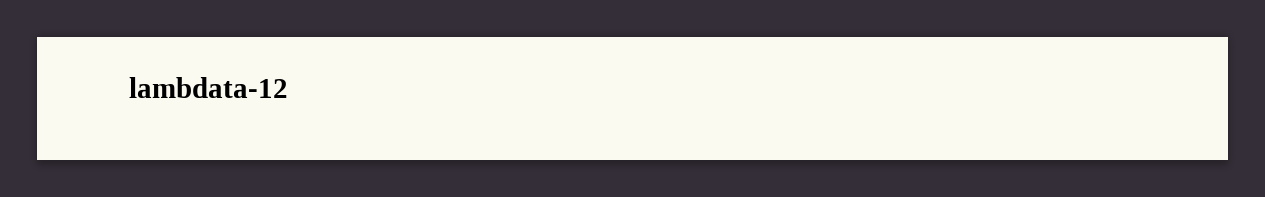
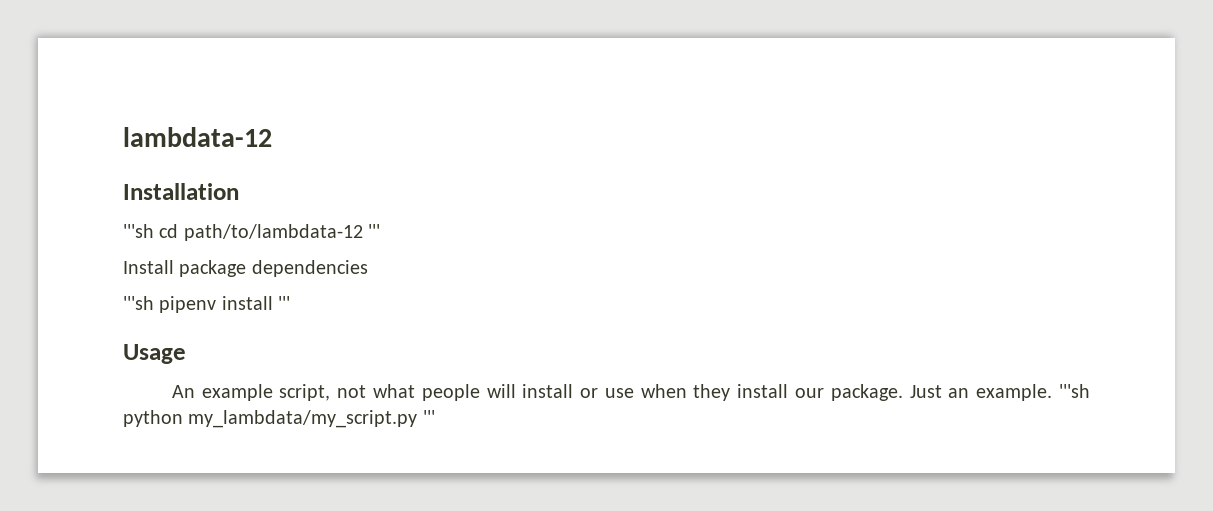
(288, 87) none -> [123,183,239,200] [123,224,381,241] [123,260,368,277] [123,296,291,313] [123,344,186,364] [171,384,1091,401] [123,410,435,428] // Installation // '''sh cd path/to/lambdata-12 ''' // Install package dependencies // '''sh pipenv install ''' // Usage // An example script, not what people will install or use when they install our package. Just an example. '''sh python my_lambdata/my_script.py '''

